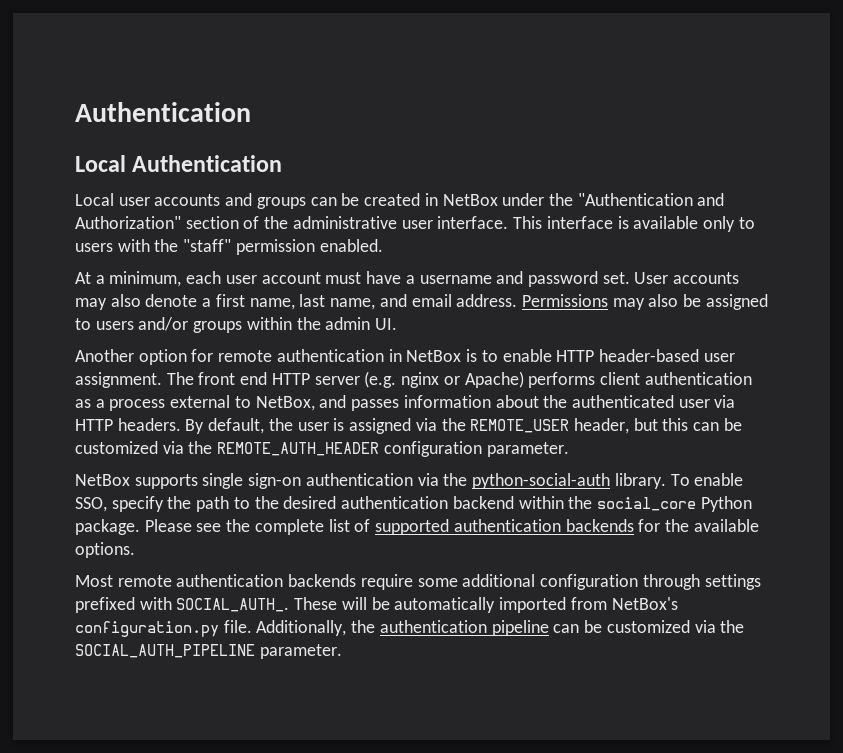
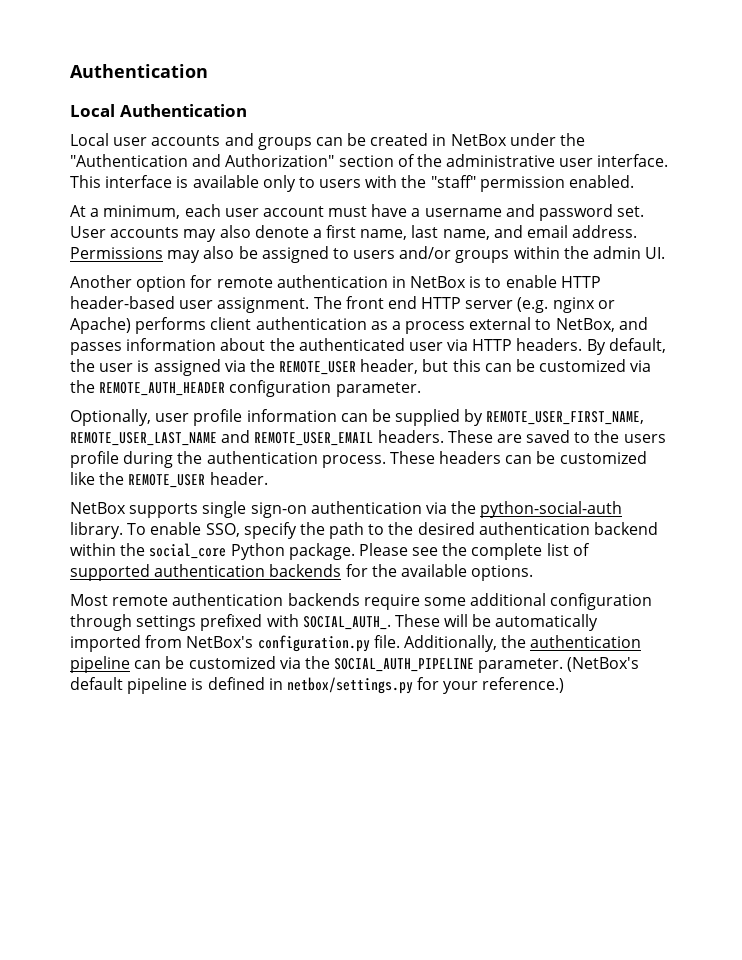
(569, 449) none -> [70,409,645,426] [70,430,666,446] [70,451,647,468] [70,472,268,488] // Optionally, user profile information can be supplied by REMOTE_USER_FIRST_NAME, REMOTE_USER_LAST_NAME and REMOTE_USER_EMAIL headers. These are saved to the users profile during the authentication process. These headers can be customized like the REMOTE_USER header.
(342, 651) none -> [567,657,640,672] [70,677,565,694] (NetBox's default pipeline is defined in netbox/settings.py for your reference.)

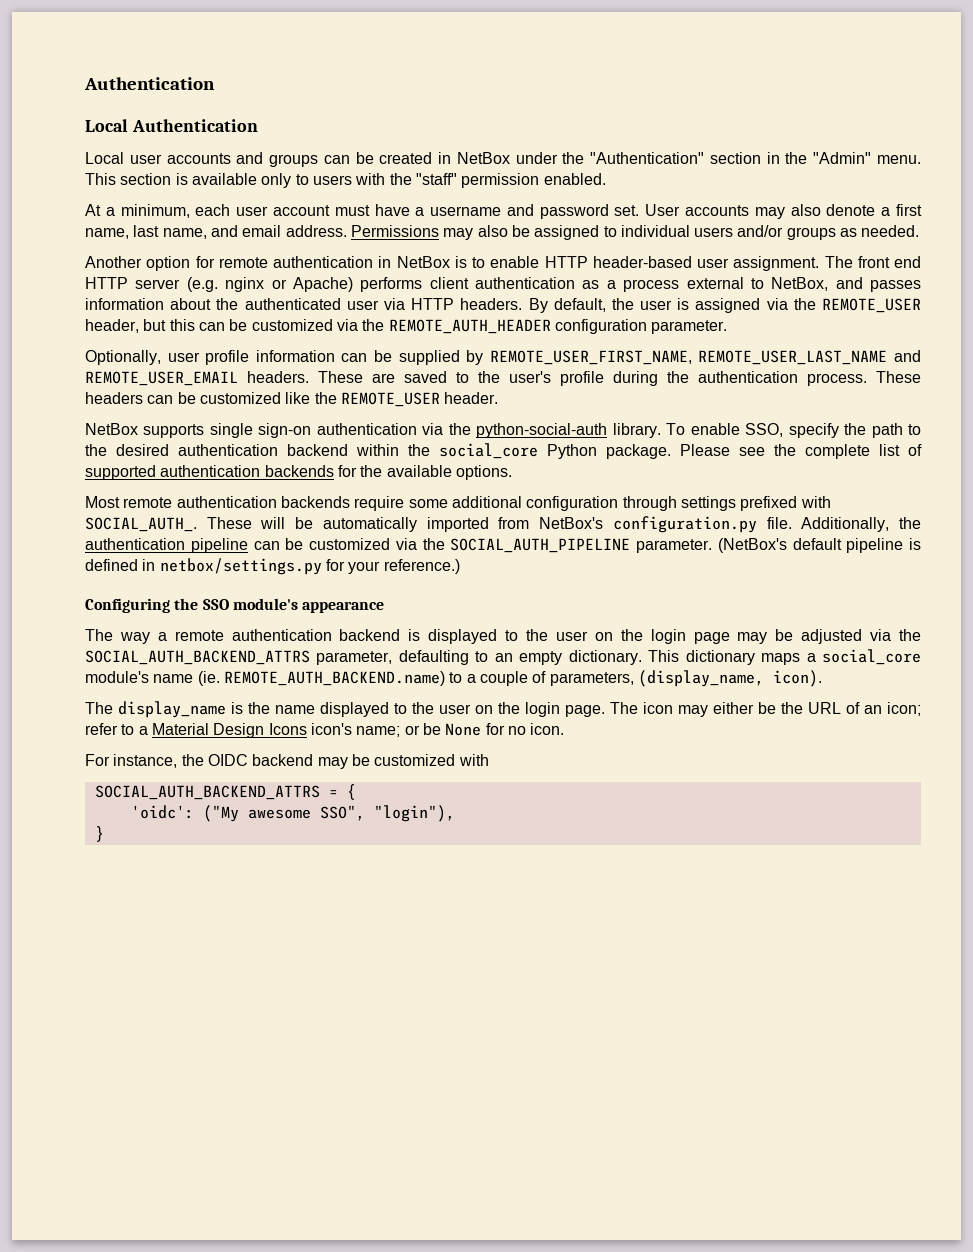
[70,154,669,167] [70,175,173,188] "Authentication and Authorization" section of the administrative user interface. This interface -> [590,152,921,164] [85,173,172,185] "Authentication" section in the "Admin" menu. This section
(349, 253) none -> [620,225,690,237] individual
[513,246,666,259] within the admin UI. -> [840,225,920,237] as needed.
[623,434,666,443] users -> [509,371,551,383] user's
(565, 685) none -> [85,598,385,613] [85,629,922,644] [85,649,922,665] [85,670,822,687] [85,701,921,718] [85,723,565,738] [85,754,489,769] [94,784,356,800] [130,805,455,822] [94,826,104,842] // Configuring the SSO module's appearance // The way a remote authentication backend is displayed to the user on the login page may be adjusted via the SOCIAL_AUTH_BACKEND_ATTRS parameter, defaulting to an empty dictionary. This dictionary maps a social_core module's name (ie. REMOTE_AUTH_BACKEND.name) to a couple of parameters, (display_name, icon). // The display_name is the name displayed to the user on the login page. The icon may either be the URL of an icon; refer to a Material Design Icons icon's name; or be None for no icon. // For instance, the OIDC backend may be customized with // SOCIAL_AUTH_BACKEND_ATTRS = { // 'oidc': ("My awesome SSO", "login"), // }

